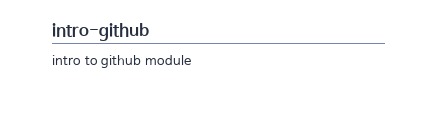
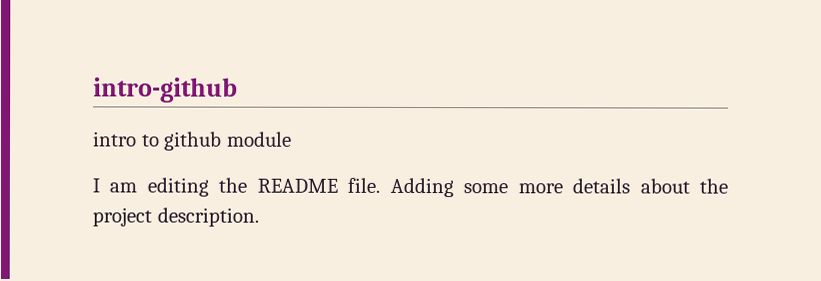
(191, 60) none -> [92,177,728,198] [92,207,259,227] // I am editing the README file. Adding some more details about the project description.

